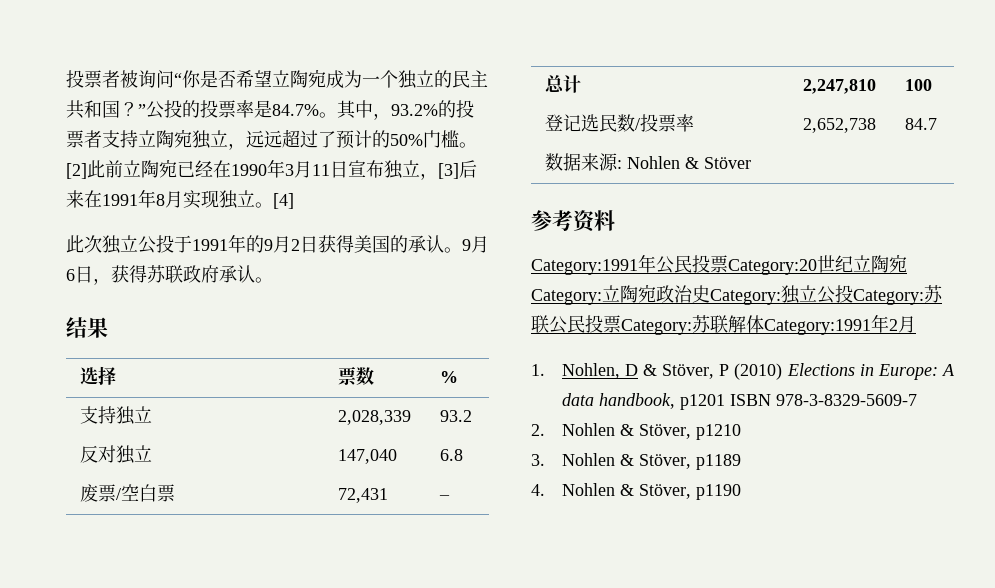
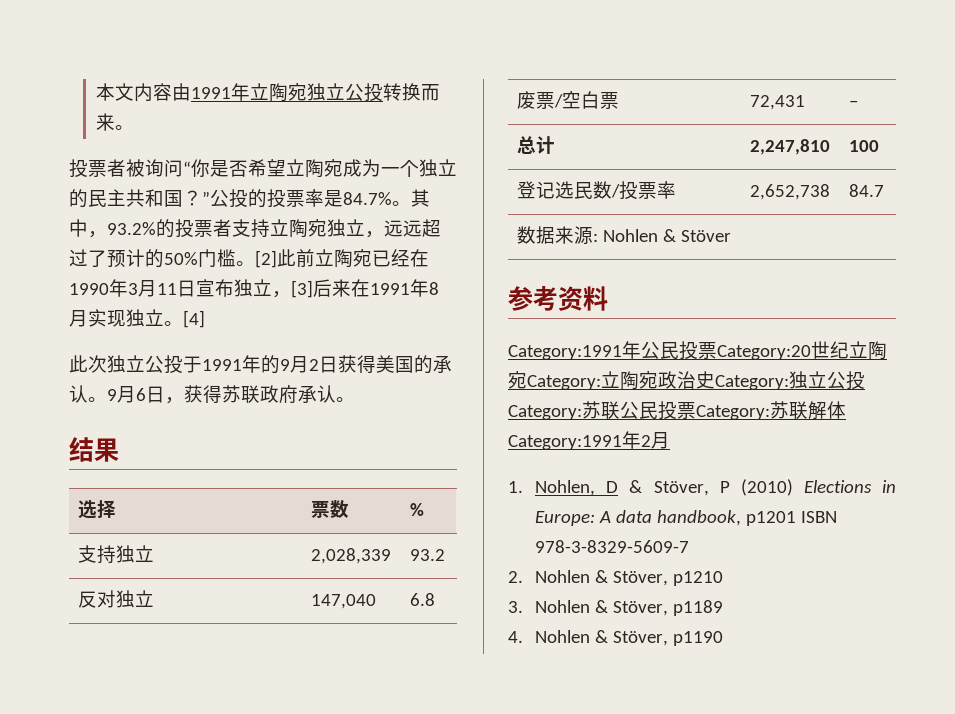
(66, 79) none -> [96,83,441,102] [96,113,135,131] 本文内容由1991年立陶宛独立公投转换而来。 //

